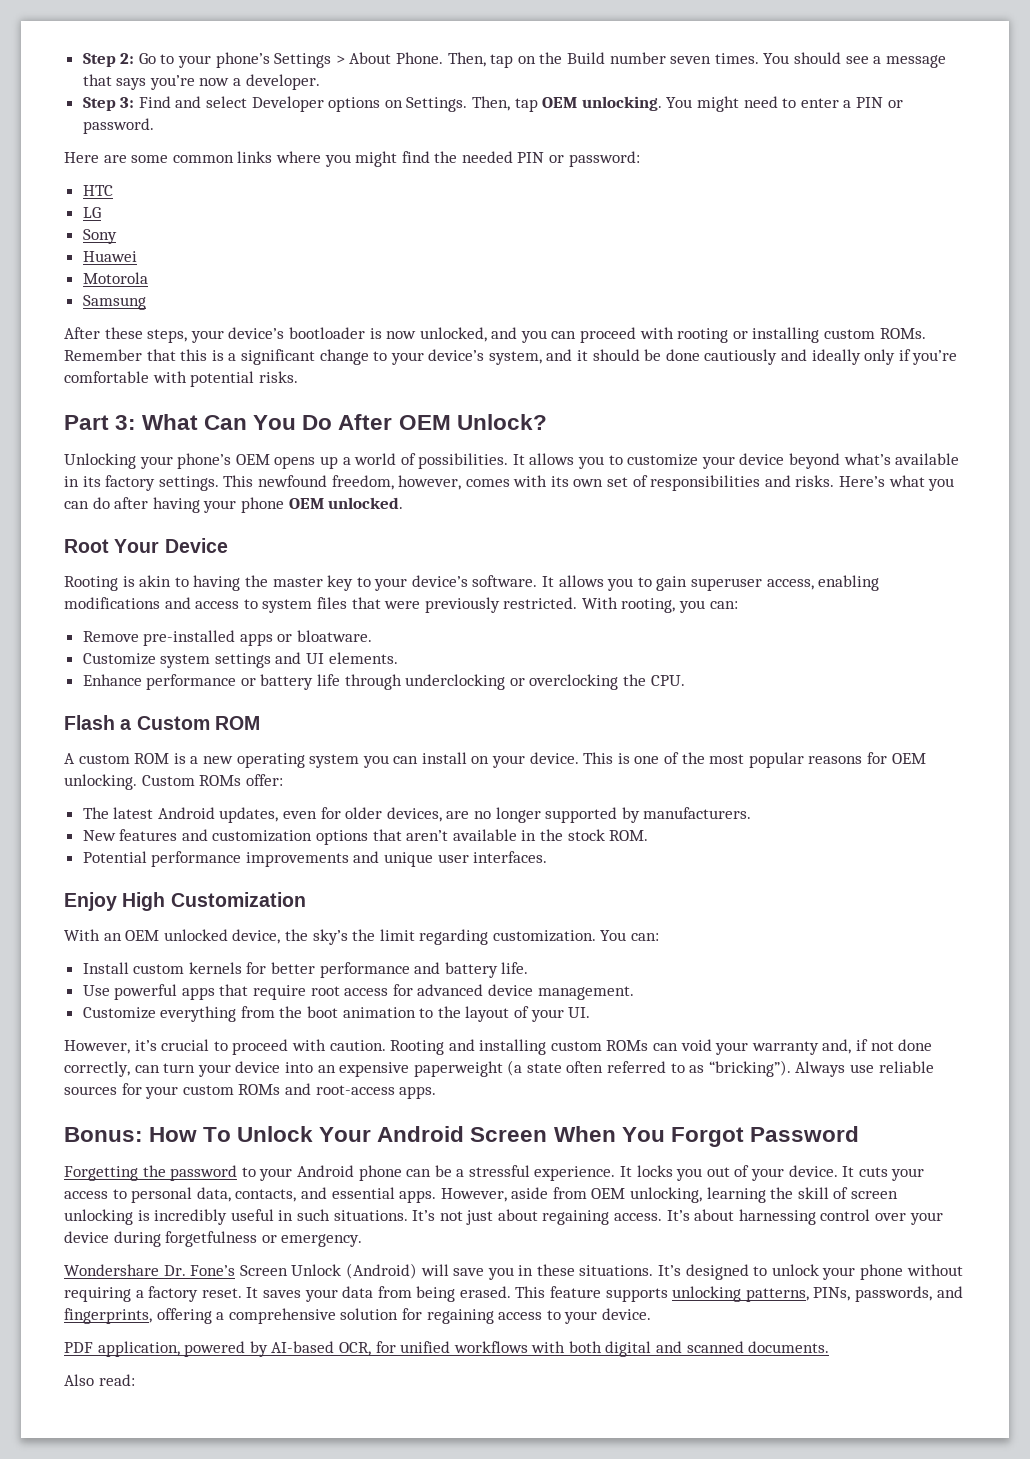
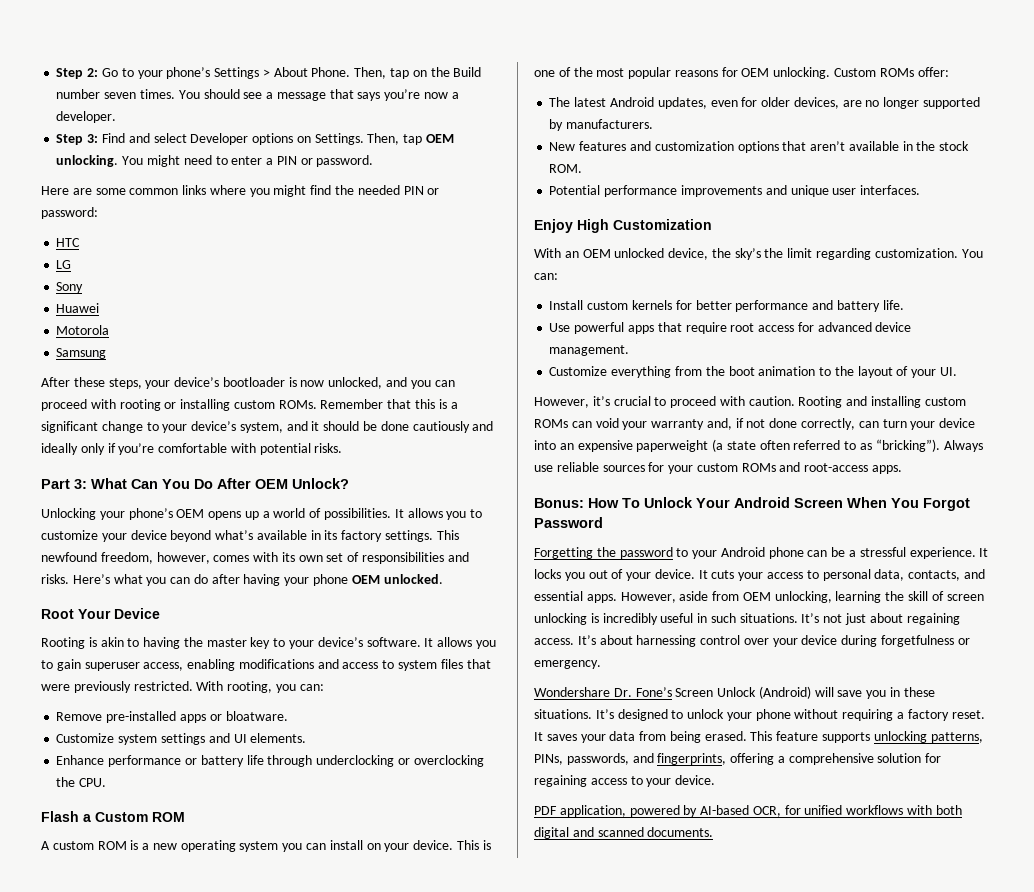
[64,1374,135,1386] // Also read: -> (714, 832) none

